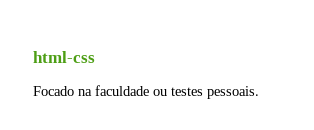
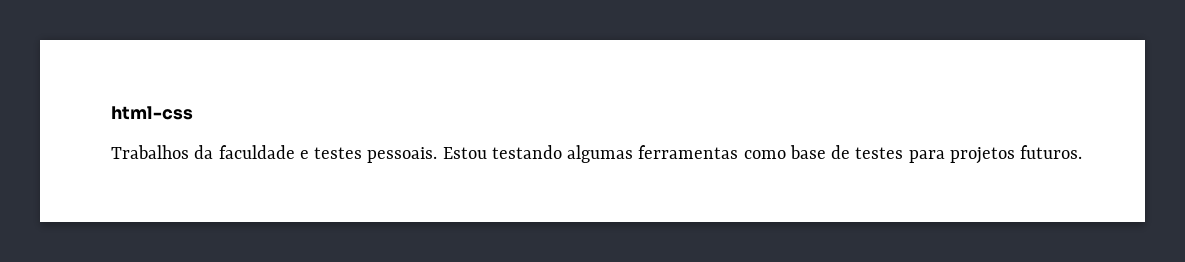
[33,85,259,99] Focado na faculdade ou testes pessoais. -> [111,145,1083,164] Trabalhos da faculdade e testes pessoais. Estou testando algumas ferramentas como base de testes para projetos futuros.

